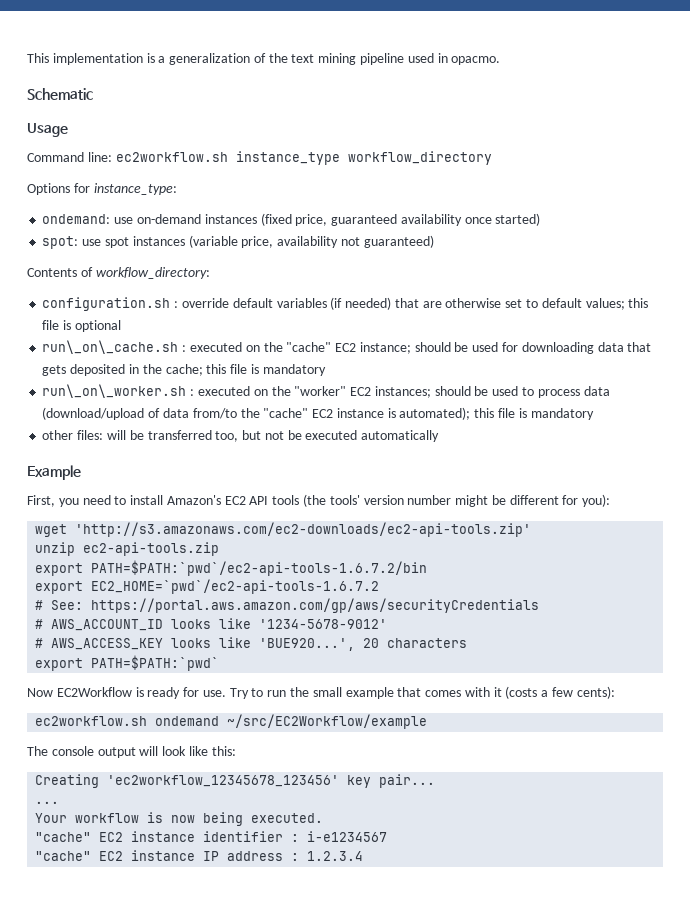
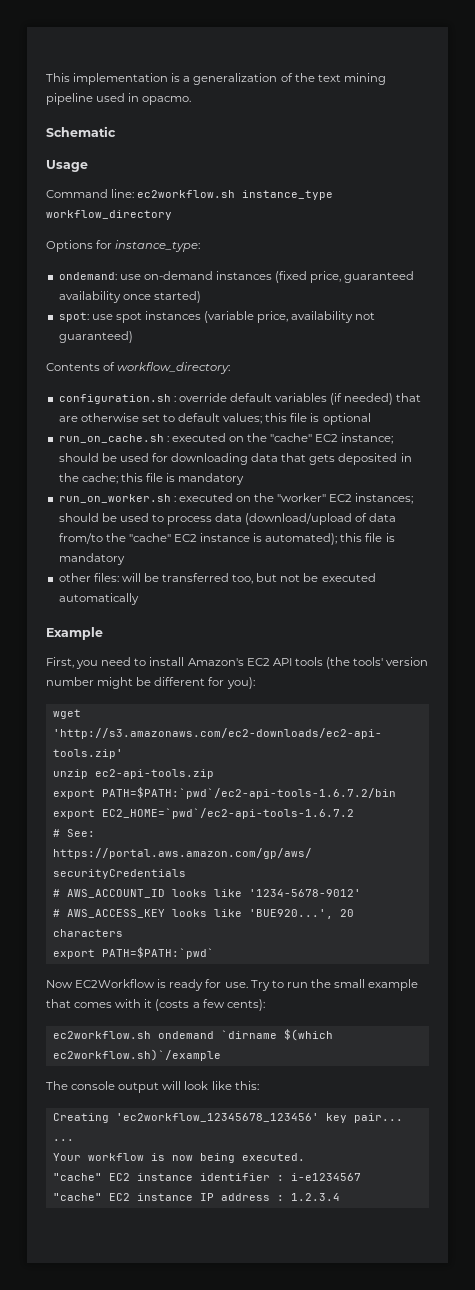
[42,340,179,354] run\_on\_cache.sh -> [58,434,164,443] run_on_cache.sh
[42,384,187,398] run\_on\_worker.sh -> [58,494,171,503] run_on_worker.sh
[227,714,428,729] ~/src/EC2Workflow/example -> [220,1029,333,1041] [52,1049,221,1061] `dirname $(which ec2workflow.sh)`/example

